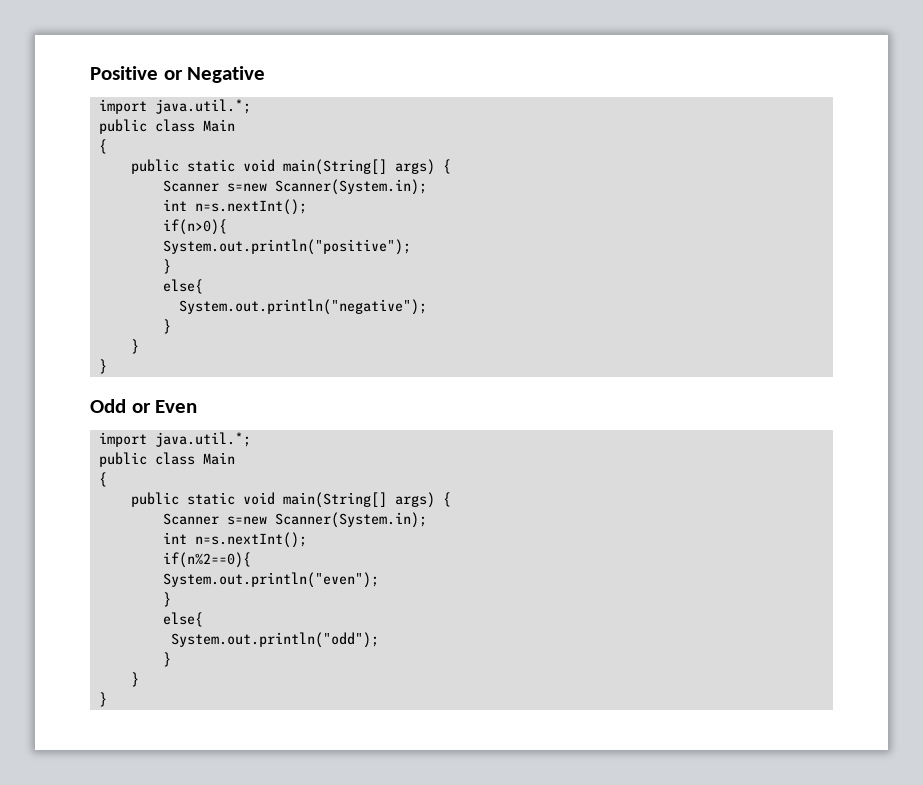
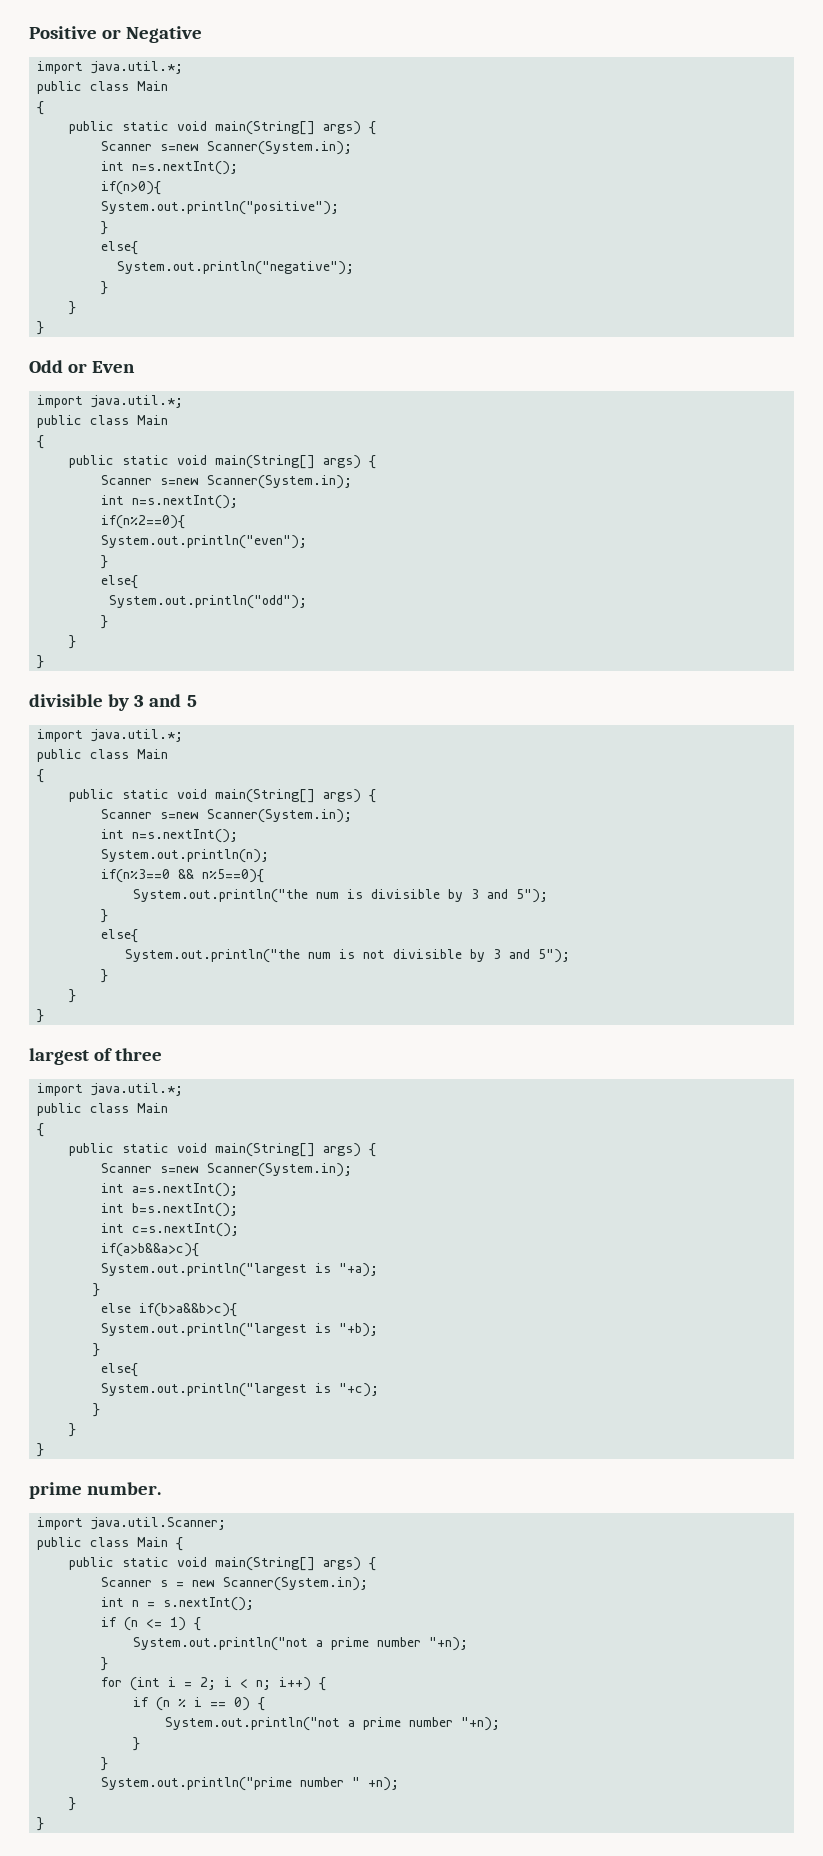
(108, 699) none -> [29,694,197,711] [37,729,184,742] [37,749,169,762] [37,769,45,783] [69,789,377,803] [101,809,353,823] [101,829,239,843] [101,849,270,863] [101,869,265,883] [133,889,549,903] [101,909,109,923] [101,929,139,943] [125,949,571,963] [101,969,109,983] [69,989,77,1003] [37,1009,45,1023] [29,1048,163,1065] [37,1083,184,1096] [37,1103,169,1116] [37,1123,45,1137] [69,1143,377,1157] [101,1163,353,1177] [101,1183,239,1197] [101,1203,239,1217] [101,1223,240,1237] [101,1243,200,1257] [101,1263,379,1277] [93,1283,101,1297] [101,1303,238,1317] [101,1323,379,1337] [93,1343,101,1357] [101,1363,139,1377] [101,1383,380,1397] [93,1403,101,1417] [69,1423,77,1437] [37,1443,45,1457] [29,1482,162,1499] [37,1517,227,1530] [37,1537,184,1551] [69,1557,377,1571] [101,1577,369,1591] [101,1597,255,1611] [101,1617,202,1631] [133,1637,469,1651] [101,1657,109,1671] [101,1677,327,1691] [133,1697,266,1711] [165,1717,501,1731] [133,1737,141,1751] [101,1757,109,1771] [101,1777,400,1791] [69,1797,77,1811] [37,1817,45,1831] // divisible by 3 and 5 // import java.util.*; // public class Main // { // public static void main(String[] args) { // Scanner s=new Scanner(System.in); // int n=s.nextInt(); // System.out.println(n); // if(n%3==0 && n%5==0){ // System.out.println("the num is divisible by 3 and 5"); // } // else{ // System.out.println("the num is not divisible by 3 and 5"); // } // } // } // largest of three // import java.util.*; // public class Main // { // public static void main(String[] args) { // Scanner s=new Scanner(System.in); // int a=s.nextInt(); // int b=s.nextInt(); // int c=s.nextInt(); // if(a>b&&a>c){ // System.out.println("largest is "+a); // } // else if(b>a&&b>c){ // System.out.println("largest is "+b); // } // else{ // System.out.println("largest is "+c); // } // } // } // prime number. // import java.util.Scanner; // public class Main { // public static void main(String[] args) { // Scanner s = new Scanner(System.in); // int n = s.nextInt(); // if (n <= 1) { // System.out.println("not a prime number "+n); // } // for (int i = 2; i < n; i++) { // if (n % i == 0) { // System.out.println("not a prime number "+n); // } // } // System.out.println("prime number " +n); // } // }

